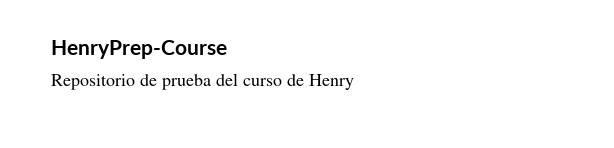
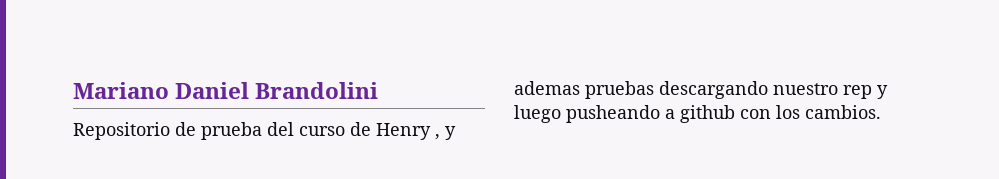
[51,40,227,59] HenryPrep-Course -> [73,82,379,99] Mariano Daniel Brandolini
(354, 82) none -> [435,126,456,140] [514,81,888,99] [514,105,881,123] , y ademas pruebas descargando nuestro rep y luego pusheando a github con los cambios.

